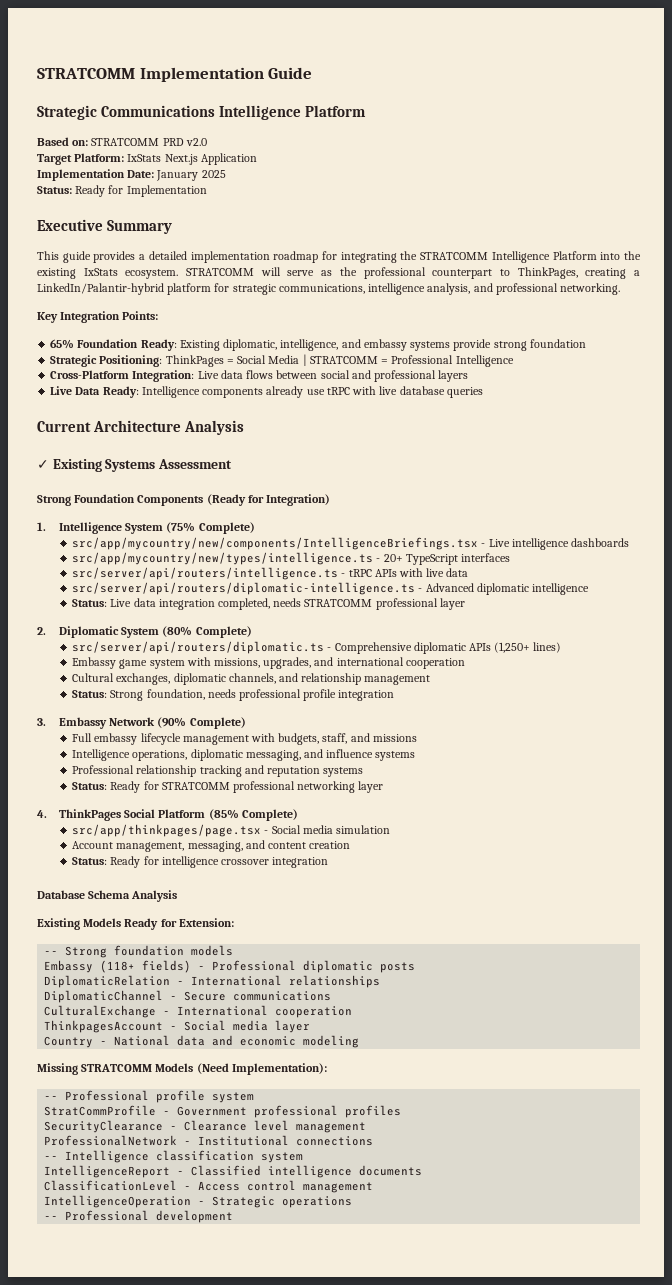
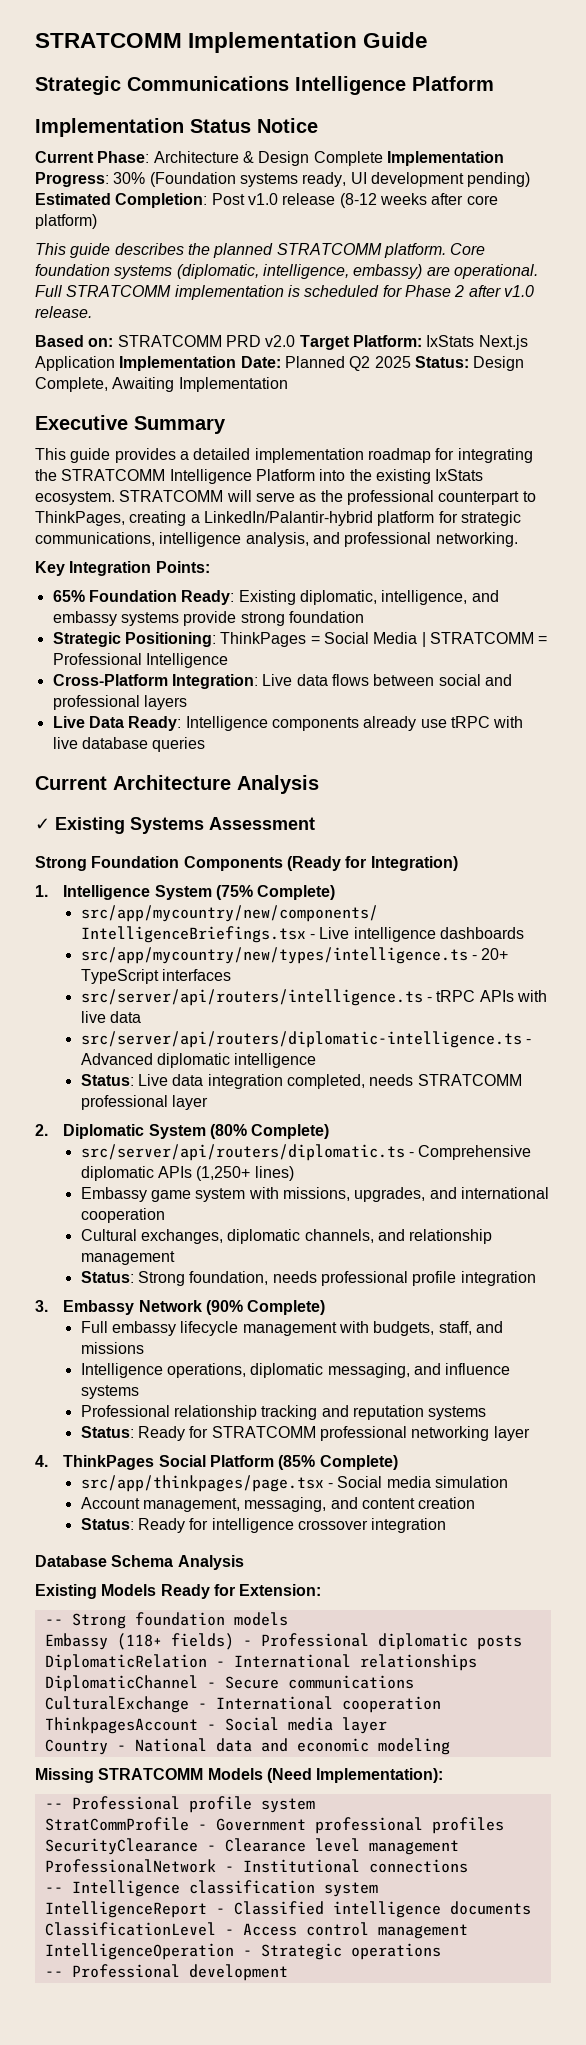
(367, 111) none -> [35,118,318,137] [35,151,504,166] [35,172,531,187] [35,193,498,208] [35,214,97,229] [35,243,486,258] [35,264,538,279] [35,285,534,300] [35,306,92,318] // Implementation Status Notice // Current Phase: Architecture & Design Complete Implementation Progress: 30% (Foundation systems ready, UI development pending) Estimated Completion: Post v1.0 release (8-12 weeks after core platform) // This guide describes the planned STRATCOMM platform. Core foundation systems (diplomatic, intelligence, embassy) are operational. Full STRATCOMM implementation is scheduled for Phase 2 after v1.0 release.
(207, 142) // -> (296, 341) none
(257, 159) // -> (115, 363) none
[156,170,199,181] January -> [284,356,371,371] Planned Q2
[37,185,124,197] // Status: Ready for -> [414,356,525,371] [35,377,175,392] Status: Design Complete, Awaiting

